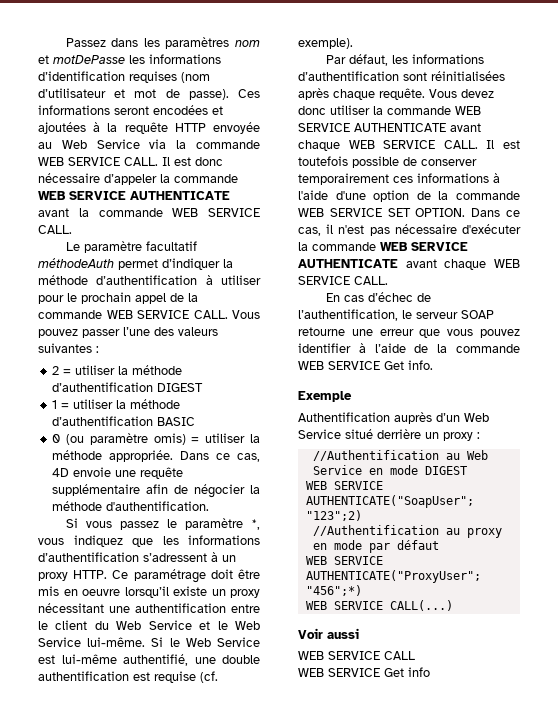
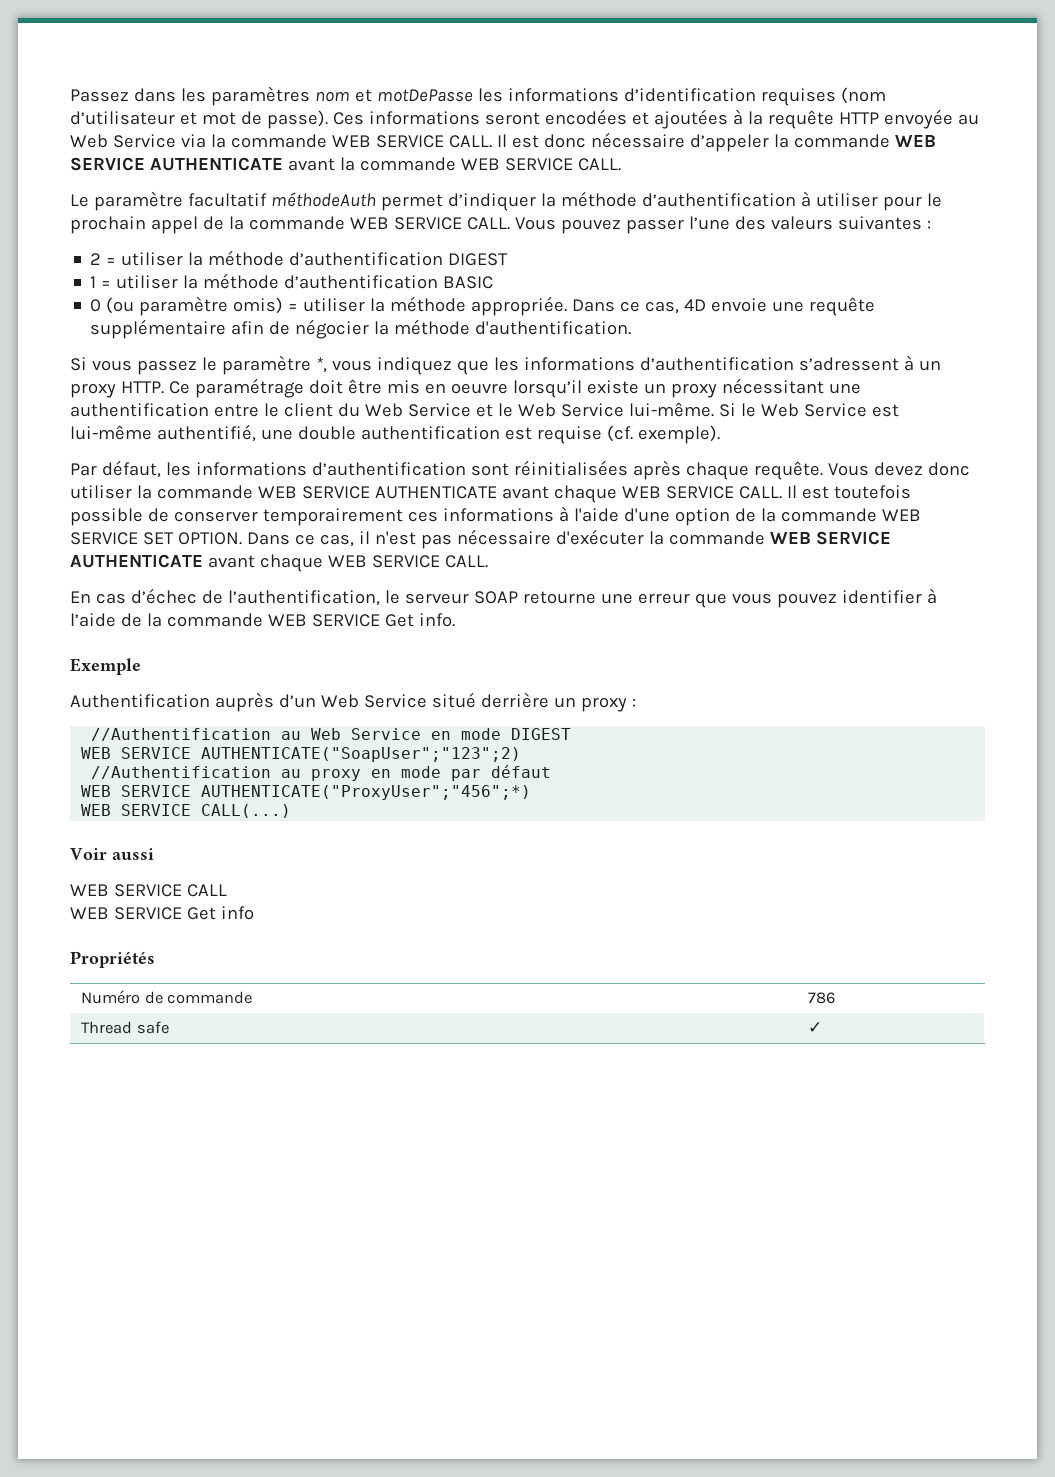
(430, 672) none -> [70,951,155,968] [81,990,253,1004] [808,992,836,1004] [81,1021,169,1034] [808,1022,823,1033] // Propriétés // Numéro de commande | 786 // Thread safe | ✓

